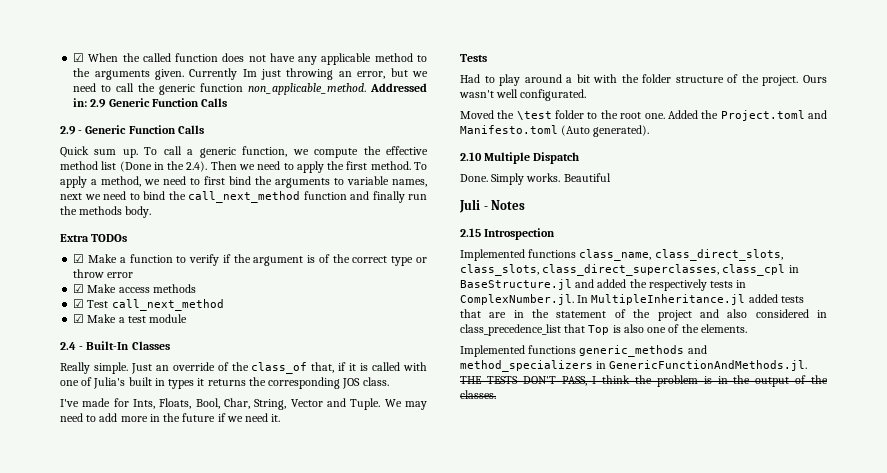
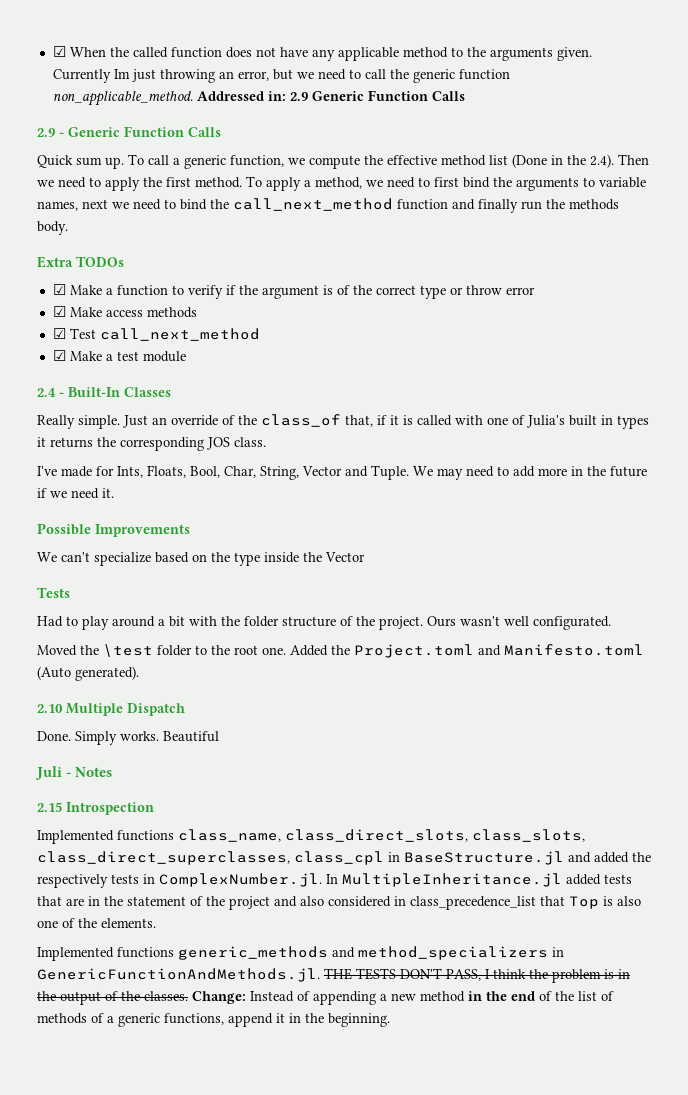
(281, 418) none -> [37,523,190,537] [37,552,365,566] // Possible Improvements // We can't specialize based on the type inside the Vector
(496, 394) none -> [192,991,614,1005] [37,1013,390,1027] Change: Instead of appending a new method in the end of the list of methods of a generic functions, append it in the beginning.

